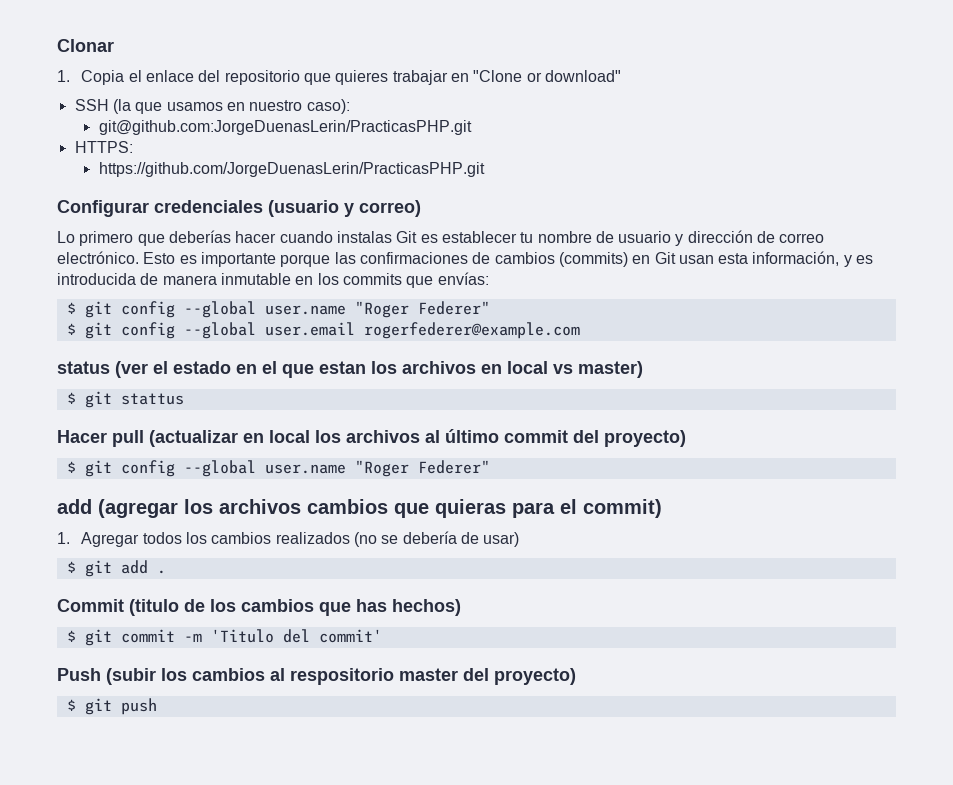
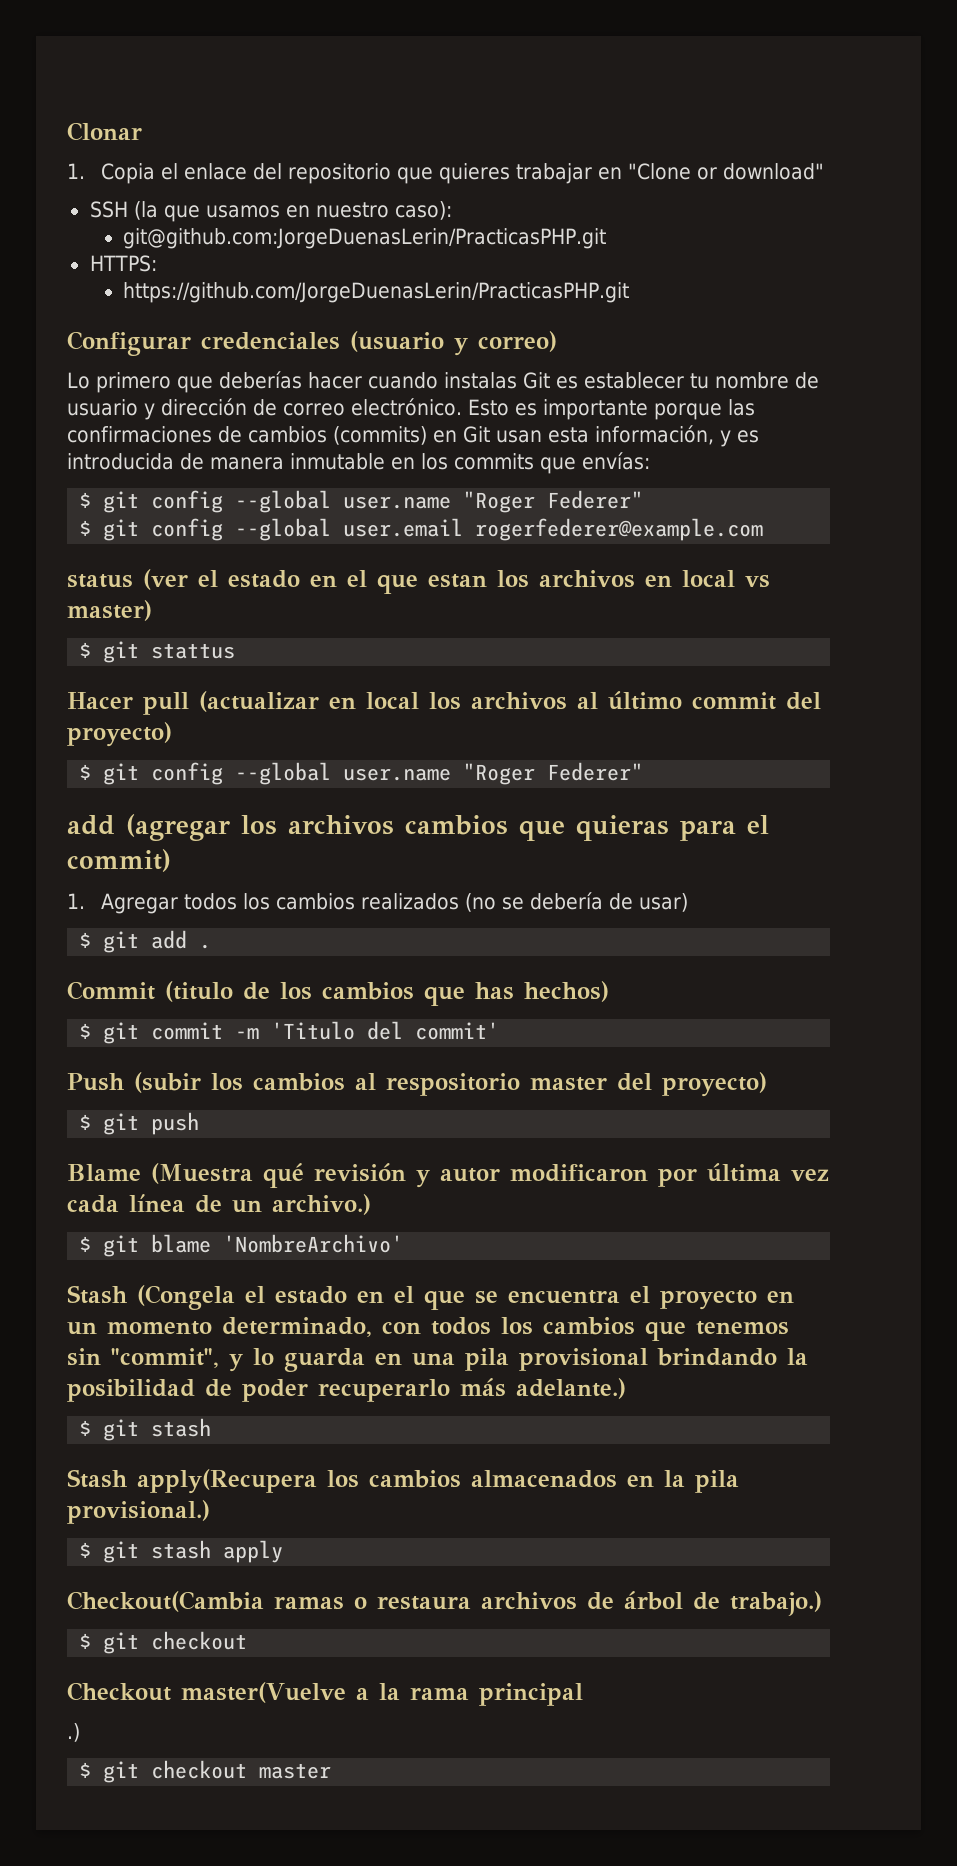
(157, 706) none -> [67,1163,829,1188] [67,1194,371,1215] [79,1234,404,1257] [67,1285,794,1310] [67,1317,789,1341] [67,1348,808,1372] [67,1378,626,1402] [79,1418,212,1441] [67,1469,739,1494] [67,1500,210,1524] [79,1540,284,1563] [67,1591,822,1616] [79,1631,248,1654] [67,1682,583,1706] [67,1723,80,1742] [79,1760,332,1783] // Blame (Muestra qué revisión y autor modificaron por última vez cada línea de un archivo.) // $ git blame 'NombreArchivo' // Stash (Congela el estado en el que se encuentra el proyecto en un momento determinado, con todos los cambios que tenemos sin "commit", y lo guarda en una pila provisional brindando la posibilidad de poder recuperarlo más adelante.) // $ git stash // Stash apply(Recupera los cambios almacenados en la pila provisional.) // $ git stash apply // Checkout(Cambia ramas o restaura archivos de árbol de trabajo.) // $ git checkout // Checkout master(Vuelve a la rama principal // .) // $ git checkout master

